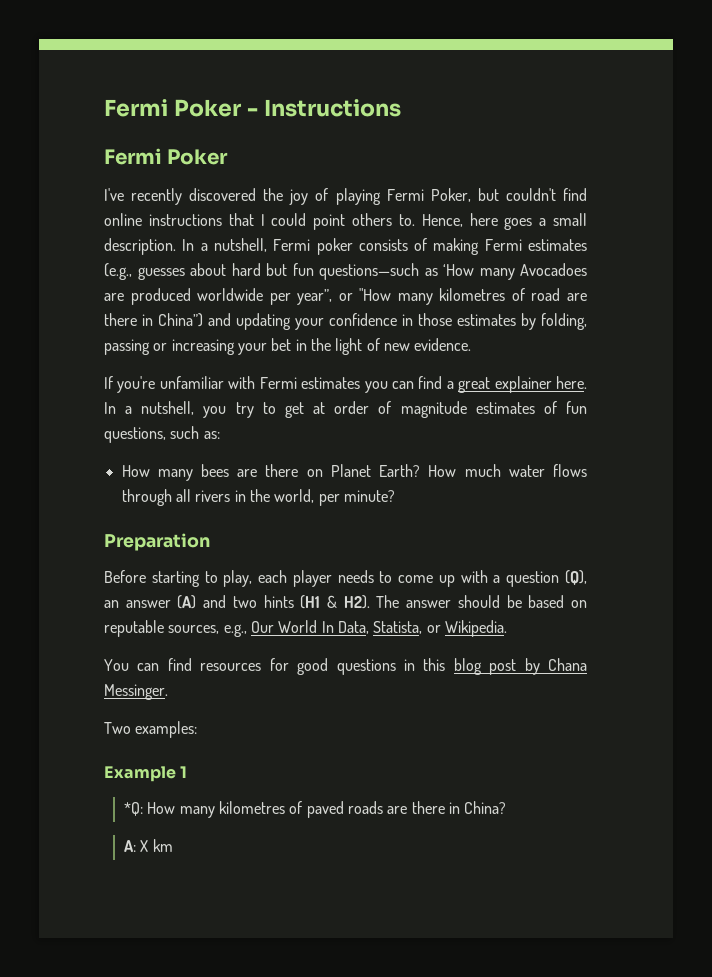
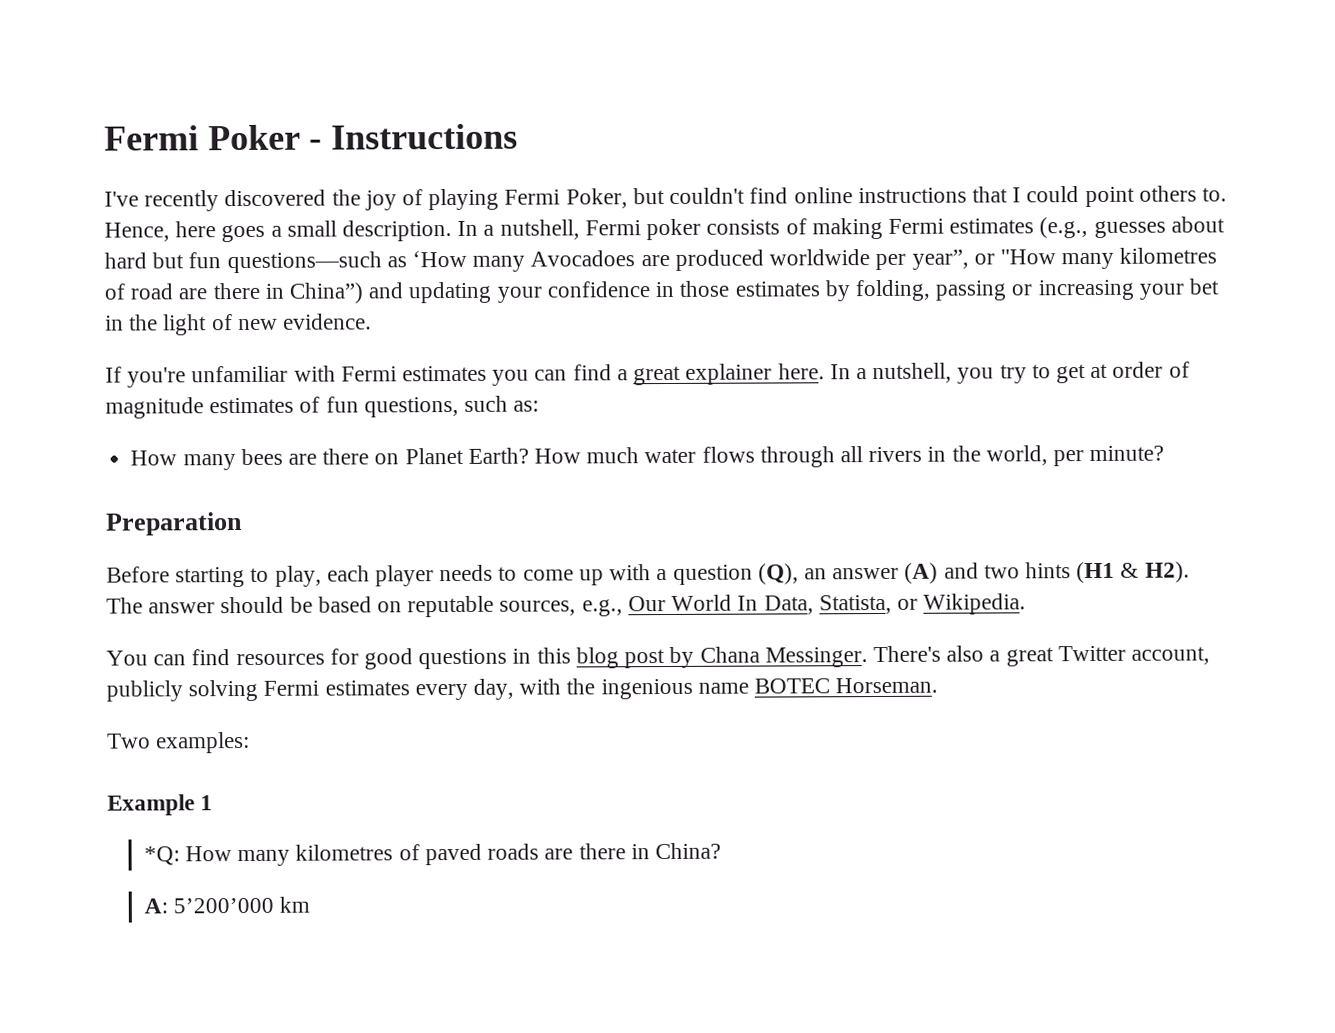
[104,148,229,165] // Fermi Poker -> (519, 136) none
(168, 692) none -> [872,645,1210,667] [106,677,939,702] There's also a great Twitter account, publicly solving Fermi estimates every day, with the ingenious name BOTEC Horseman.
[140,840,149,852] X -> [173,897,275,914] 5’200’000

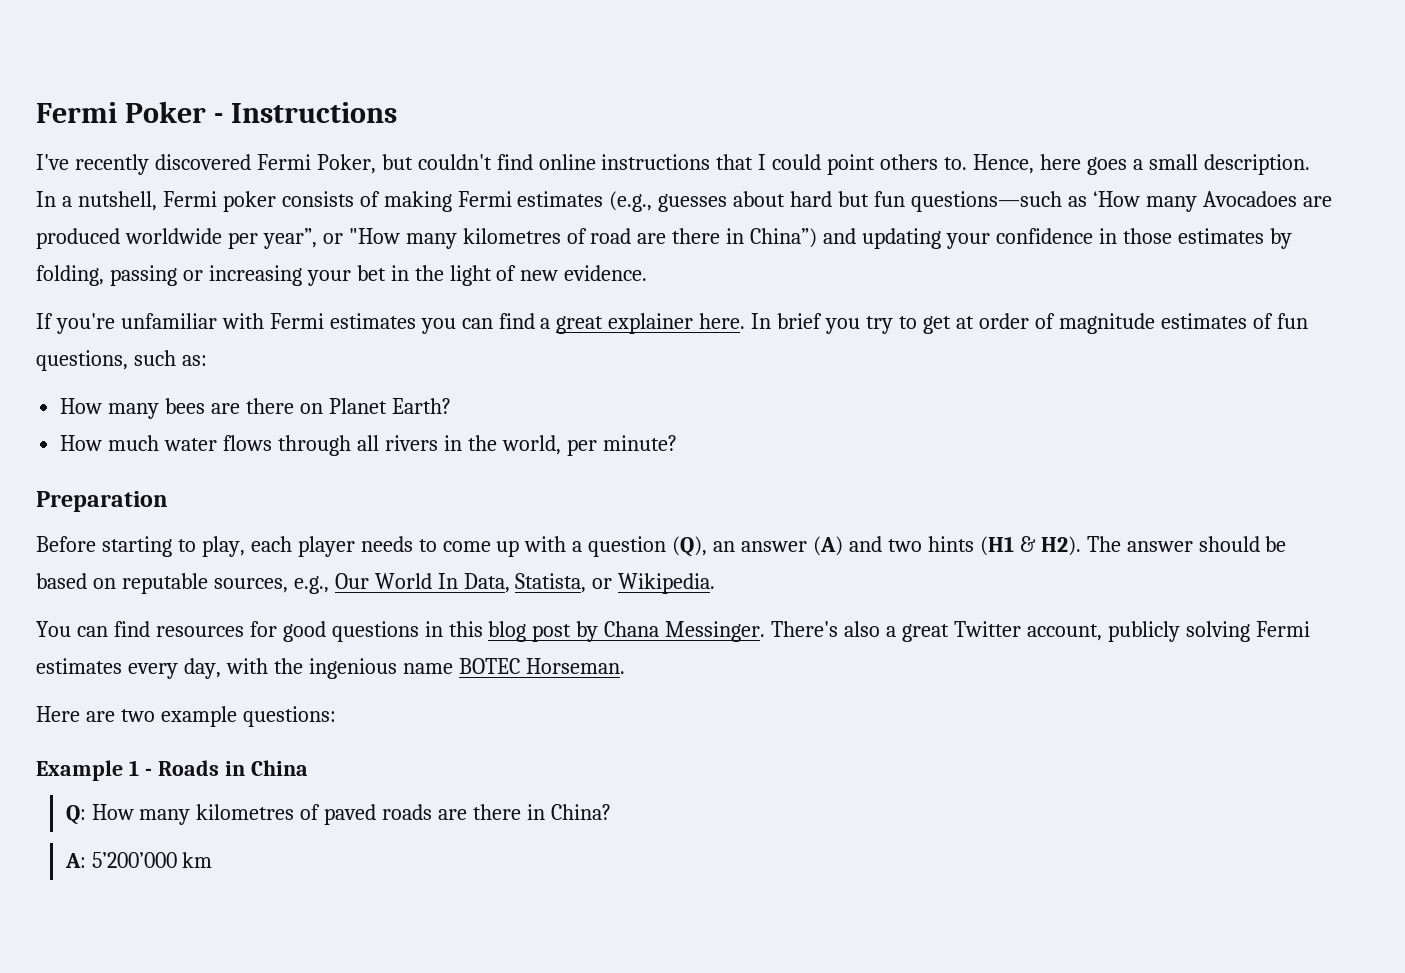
[331,188,500,211] the joy of playing -> (251, 162) none
[855,362,953,384] a nutshell, -> [777,313,823,329] brief
(529, 455) none -> (451, 406) //
[107,731,251,754] [107,794,214,816] [143,846,180,866] Two examples: // Example 1 // *Q: -> [36,706,336,727] [36,760,308,781] [65,805,86,825] Here are two example questions: // Example 1 - Roads in China // Q:

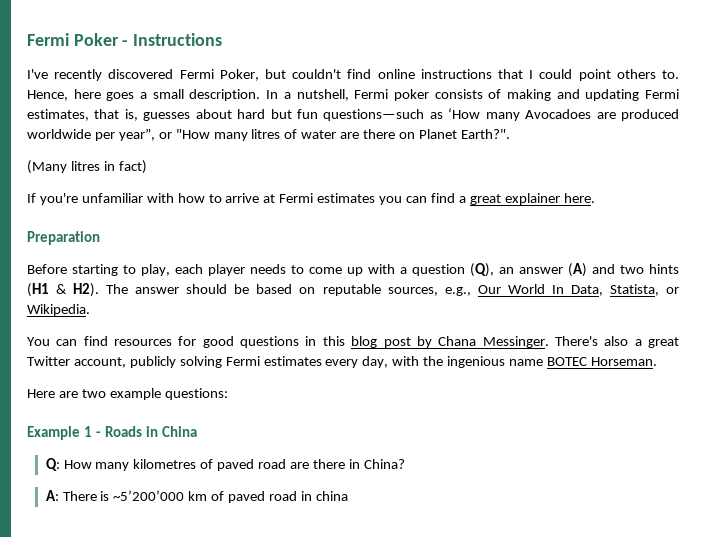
[457,191,653,212] Fermi estimates (e.g., -> [556,89,679,101] [27,109,138,121] and updating Fermi estimates, that is,
[462,228,1292,249] [36,265,648,286] kilometres of road are there in China”) and updating your confidence in those estimates by folding, passing or increasing your bet in the light of new evidence. -> [251,129,510,139] [27,160,147,174] litres of water are there on Planet Earth?". // (Many litres in fact)
(264, 321) none -> [177,193,276,203] how to arrive at
[751,313,1308,334] [36,350,207,371] [60,398,451,419] [60,435,677,456] In brief you try to get at order of magnitude estimates of fun questions, such as: // How many bees are there on Planet Earth? // How much water flows through all rivers in the world, per minute? -> (595, 198) none
[382,804,433,820] roads -> [258,459,287,469] road
[91,852,213,868] 5’200’000 km -> [62,490,348,503] There is ~5’200’000 km of paved road in china

